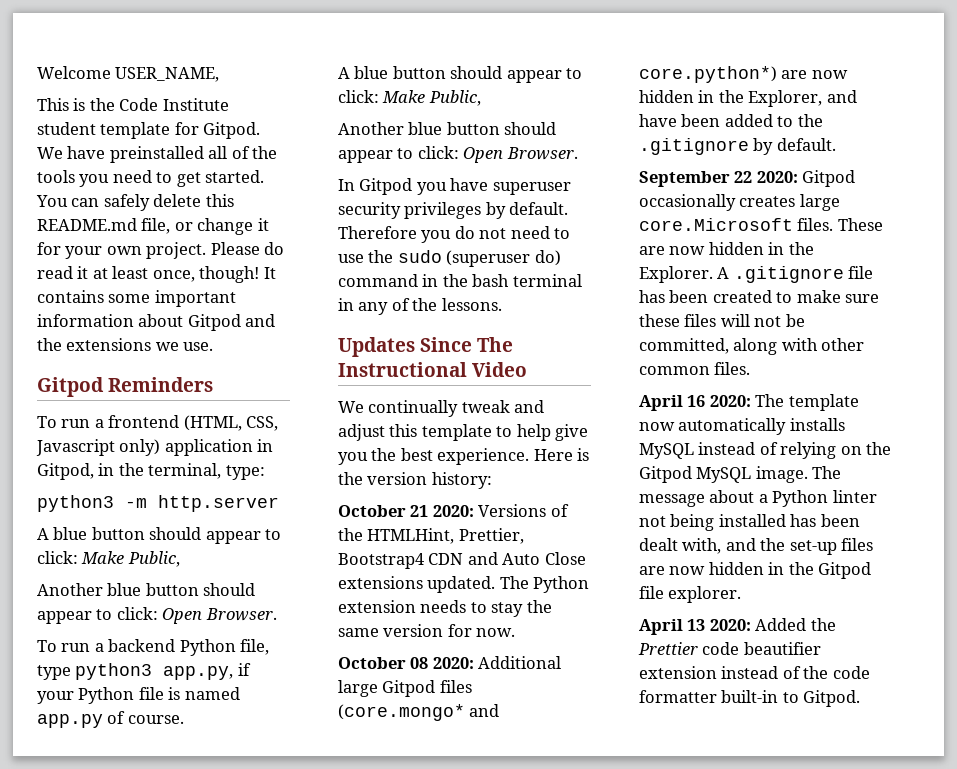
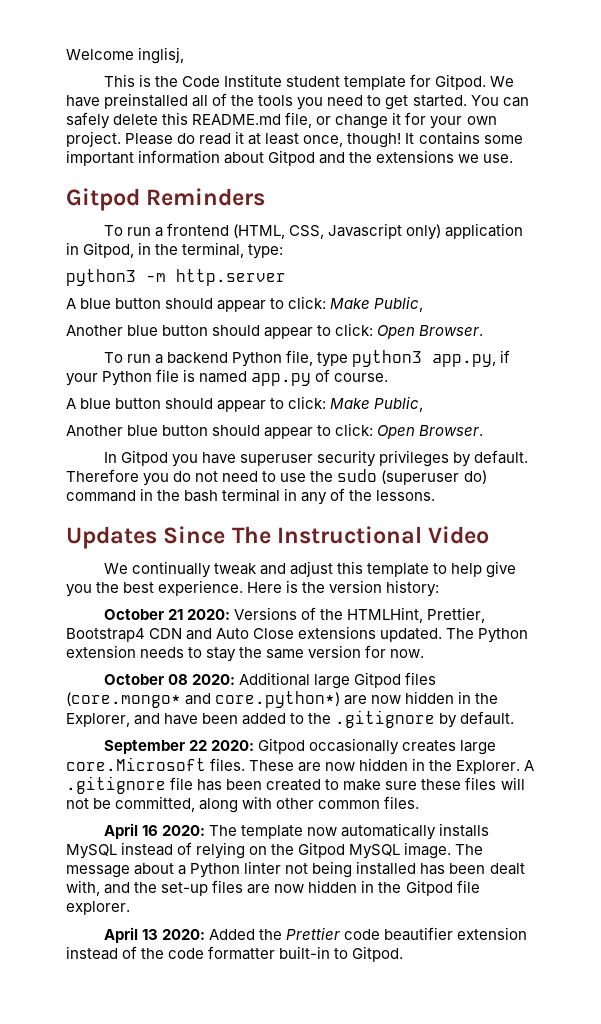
[115,67,220,82] USER_NAME, -> [138,47,185,64] inglisj,

